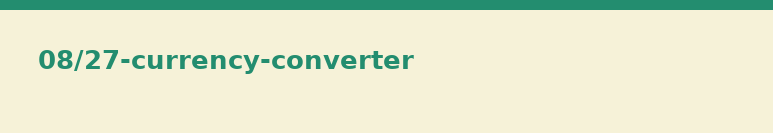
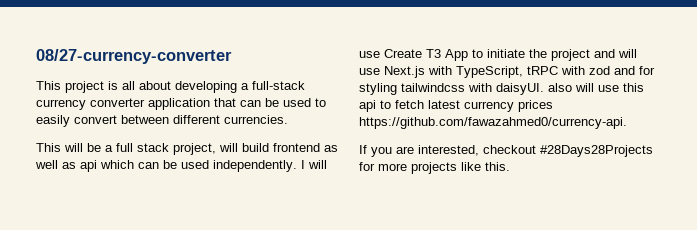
(414, 62) none -> [36,81,305,93] [36,98,326,110] [36,115,288,127] [36,143,338,155] [35,160,327,172] [359,49,637,61] [359,66,655,78] [359,83,644,95] [359,100,553,112] [359,117,627,129] [359,145,653,157] [359,162,510,174] // This project is all about developing a full-stack currency converter application that can be used to easily convert between different currencies. // This will be a full stack project, will build frontend as well as api which can be used independently. I will use Create T3 App to initiate the project and will use Next.js with TypeScript, tRPC with zod and for styling tailwindcss with daisyUI. also will use this api to fetch latest currency prices https://github.com/fawazahmed0/currency-api. // If you are interested, checkout #28Days28Projects for more projects like this.

